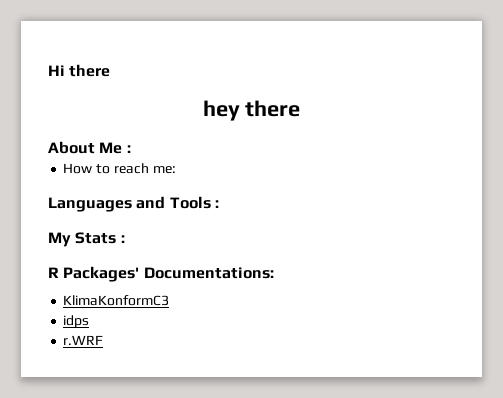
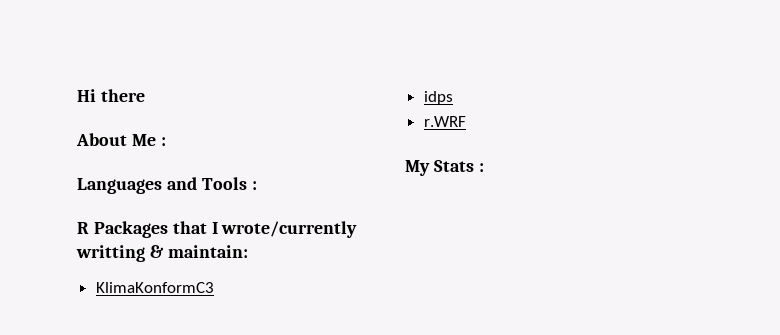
[202,100,301,121] // hey there -> (145, 95) none
[63,163,176,174] // How to reach me: -> (166, 141) none
[48,232,125,247] [48,266,274,282] My Stats : // R Packages' Documentations: -> [77,221,358,238] [76,245,248,262] R Packages that I wrote/currently writting & maintain:
(104, 340) none -> [405,160,484,176] // My Stats :

